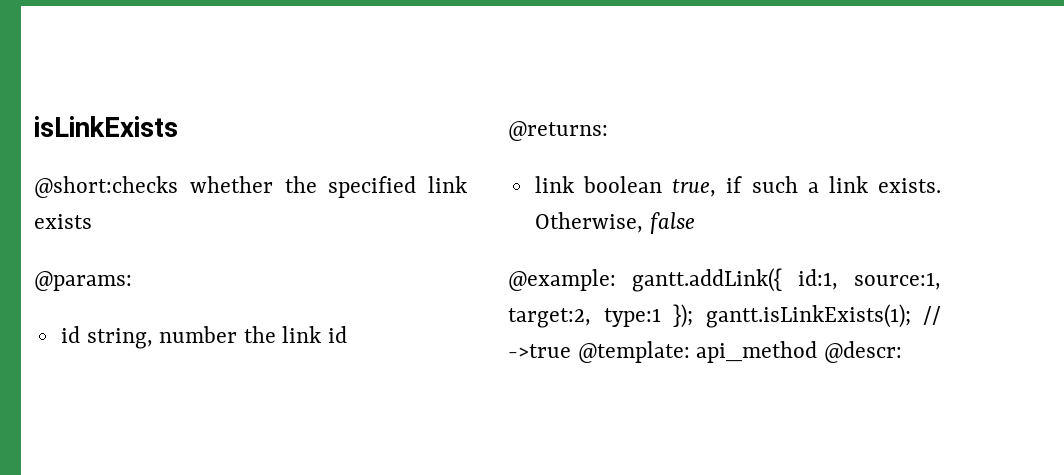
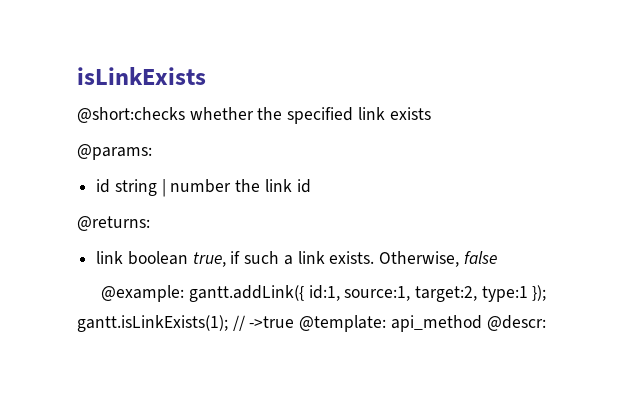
[86,328,153,349] string, -> [114,179,166,197] string |

